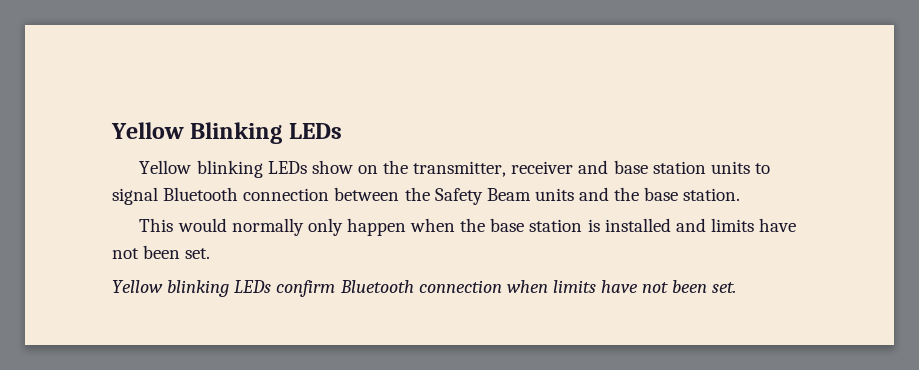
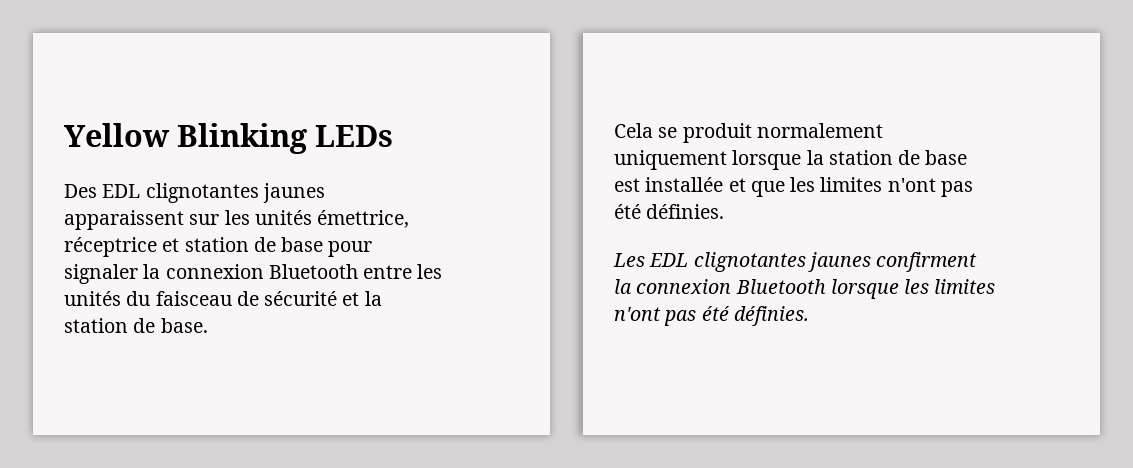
[139,160,770,178] [112,187,741,205] [139,218,797,236] [112,245,211,259] [112,280,737,297] Yellow blinking LEDs show on the transmitter, receiver and base station units to signal Bluetooth connection between the Safety Beam units and the base station. // This would normally only happen when the base station is installed and limits have not been set. // Yellow blinking LEDs confirm Bluetooth connection when limits have not been set. -> [64,183,325,203] [64,210,410,230] [64,237,373,257] [64,264,443,284] [64,291,382,306] [64,318,208,333] [614,123,883,143] [614,150,968,170] [614,177,973,197] [614,204,725,219] [613,252,978,272] [614,279,996,299] [614,306,809,326] Des EDL clignotantes jaunes apparaissent sur les unités émettrice, réceptrice et station de base pour signaler la connexion Bluetooth entre les unités du faisceau de sécurité et la station de base. // Cela se produit normalement uniquement lorsque la station de base est installée et que les limites n'ont pas été définies. // Les EDL clignotantes jaunes confirment la connexion Bluetooth lorsque les limites n'ont pas été définies.

